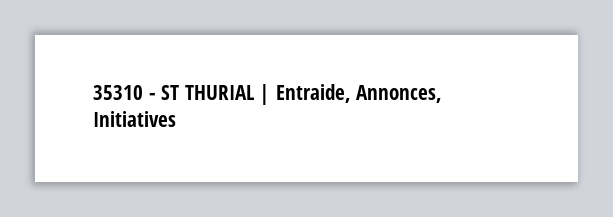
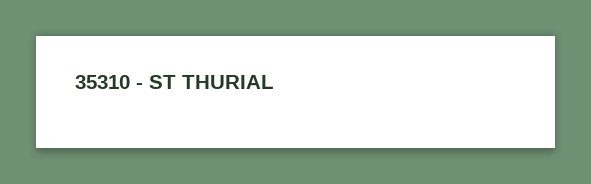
[259,84,443,105] [93,111,176,127] | Entraide, Annonces, Initiatives -> (274, 82) none

